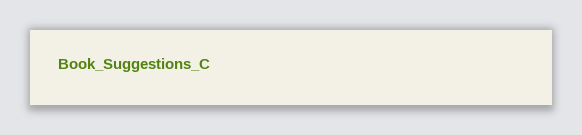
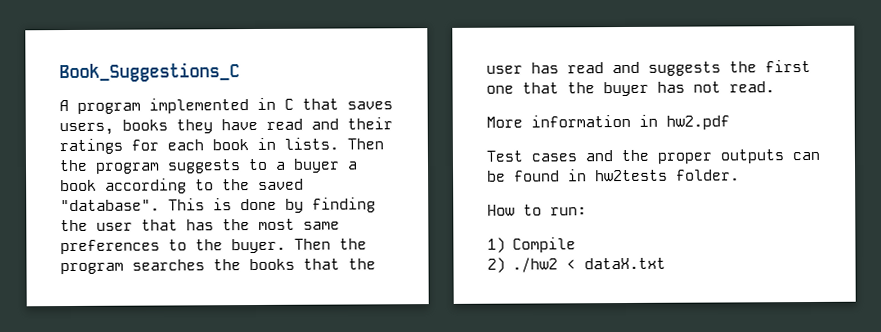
(210, 65) none -> [59,97,393,114] [59,117,393,136] [59,137,384,155] [59,158,358,174] [60,178,304,194] [60,197,376,213] [60,218,340,232] [60,238,367,255] [60,258,376,275] [486,59,811,76] [486,81,775,97] [486,114,730,130] [486,149,820,164] [487,169,740,182] [487,204,587,216] [487,237,577,253] [487,257,667,273] // A program implemented in C that saves users, books they have read and their ratings for each book in lists. Then the program suggests to a buyer a book according to the saved "database". This is done by finding the user that has the most same preferences to the buyer. Then the program searches the books that the user has read and suggests the first one that the buyer has not read. // More information in hw2.pdf // Test cases and the proper outputs can be found in hw2tests folder. // How to run: // 1) Compile // 2) ./hw2 < dataX.txt

